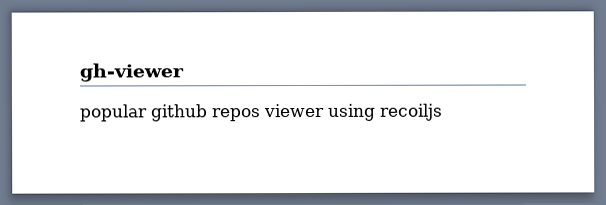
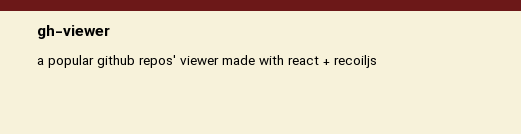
(184, 72) none -> [37,58,44,65] a
[212,103,376,122] repos viewer using -> [139,55,330,68] repos' viewer made with react +

